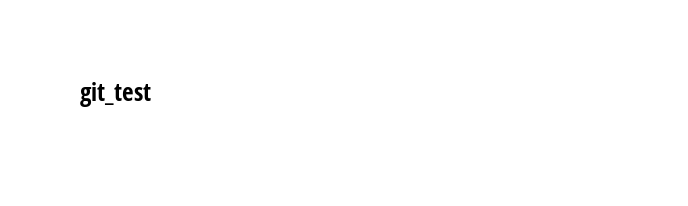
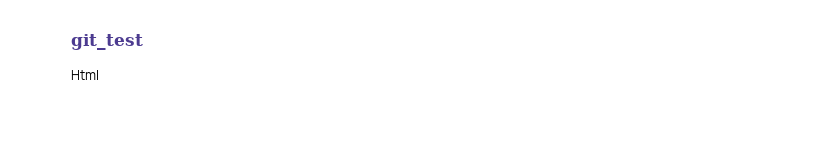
(151, 94) none -> [71,70,99,80] // Html

